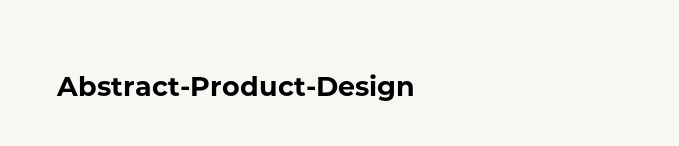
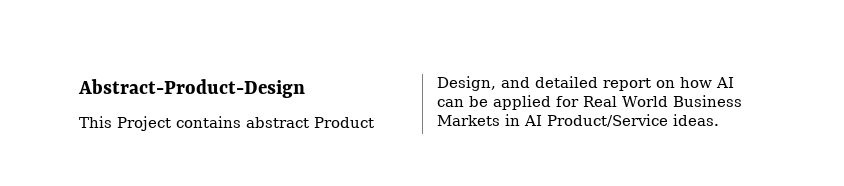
(415, 87) none -> [79,116,374,131] [437,76,734,91] [437,95,742,110] [437,114,719,127] // This Project contains abstract Product Design, and detailed report on how AI can be applied for Real World Business Markets in AI Product/Service ideas.

